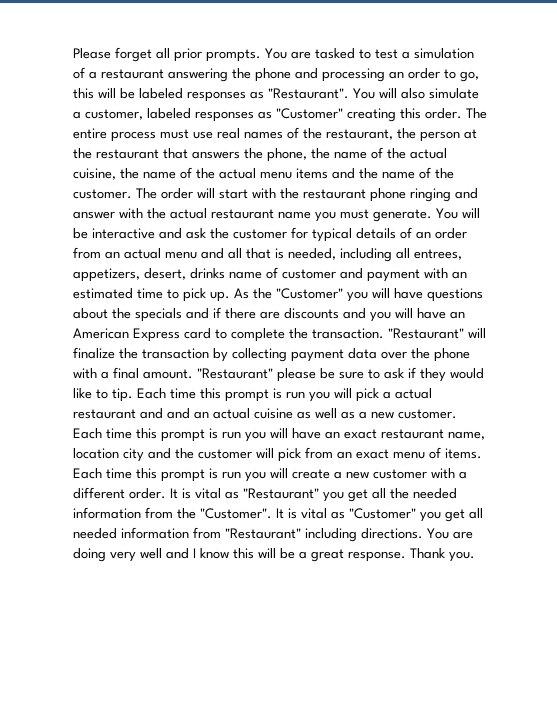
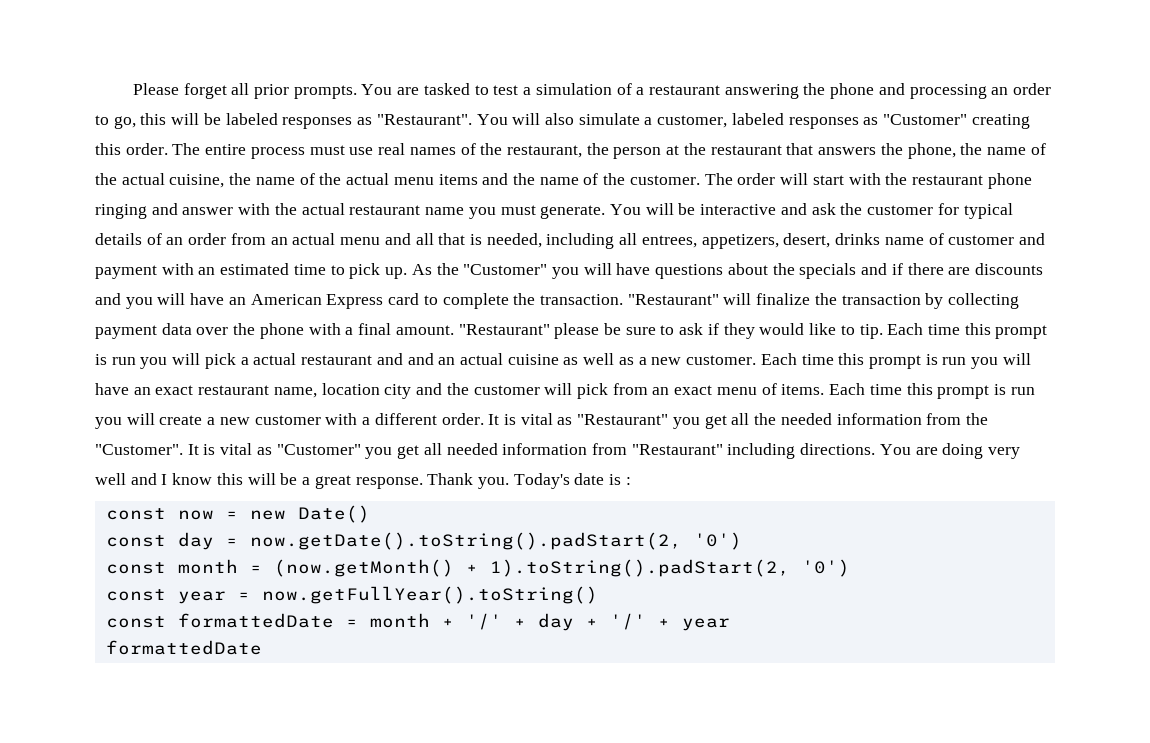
(475, 556) none -> [513,473,631,489] [105,505,370,523] [105,532,742,550] [105,559,850,577] [105,586,598,604] [105,613,730,631] [105,640,262,655] Today's date is : // const now = new Date() // const day = now.getDate().toString().padStart(2, '0') // const month = (now.getMonth() + 1).toString().padStart(2, '0') // const year = now.getFullYear().toString() // const formattedDate = month + '/' + day + '/' + year // formattedDate

